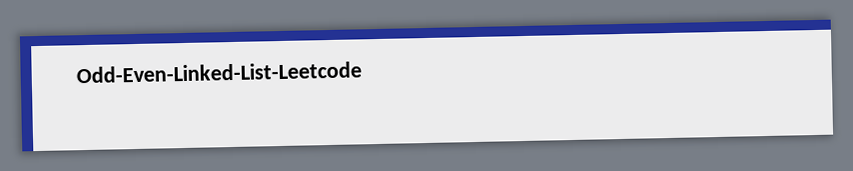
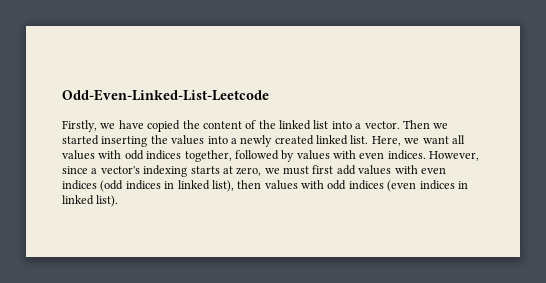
(362, 72) none -> [62,120,449,132] [62,135,465,147] [62,150,480,162] [62,165,446,177] [62,180,468,192] [62,195,119,207] // Firstly, we have copied the content of the linked list into a vector. Then we started inserting the values into a newly created linked list. Here, we want all values with odd indices together, followed by values with even indices. However, since a vector's indexing starts at zero, we must first add values with even indices (odd indices in linked list), then values with odd indices (even indices in linked list).

